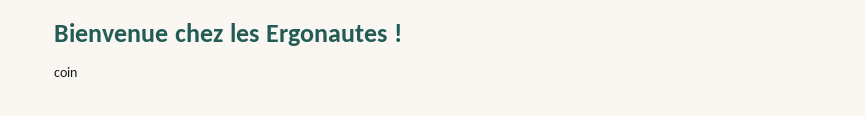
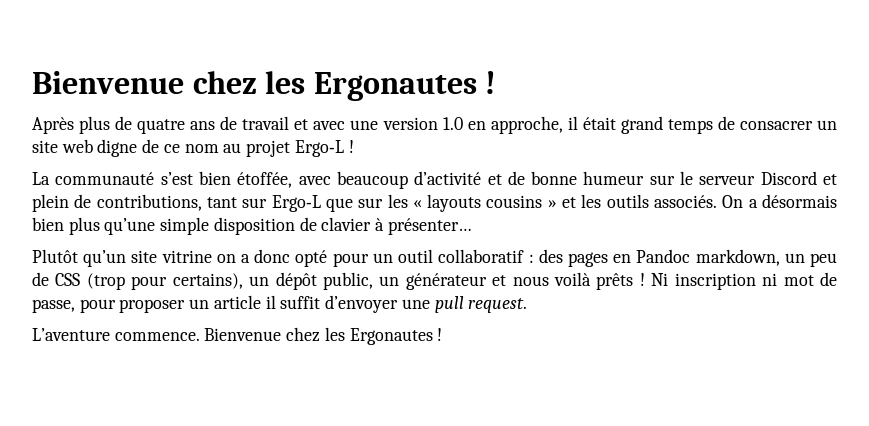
[54,67,77,77] coin -> [32,116,837,134] [32,139,354,157] [32,171,837,189] [32,194,837,212] [32,217,472,235] [32,249,838,267] [32,272,838,290] [32,295,528,313] [32,327,443,345] Après plus de quatre ans de travail et avec une version 1.0 en approche, il était grand temps de consacrer un site web digne de ce nom au projet Ergo‑L ! // La communauté s’est bien étoffée, avec beaucoup d’activité et de bonne humeur sur le serveur Discord et plein de contributions, tant sur Ergo‑L que sur les « layouts cousins » et les outils associés. On a désormais bien plus qu’une simple disposition de clavier à présenter… // Plutôt qu’un site vitrine on a donc opté pour un outil collaboratif : des pages en Pandoc markdown, un peu de CSS (trop pour certains), un dépôt public, un générateur et nous voilà prêts ! Ni inscription ni mot de passe, pour proposer un article il suffit d’envoyer une pull request. // L’aventure commence. Bienvenue chez les Ergonautes !

